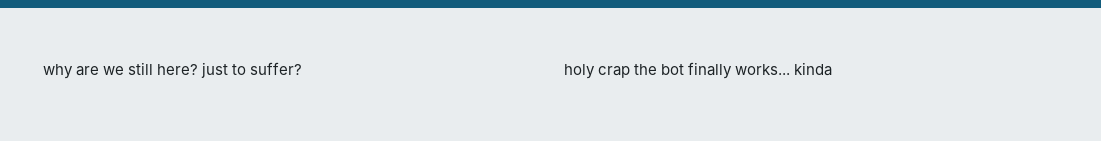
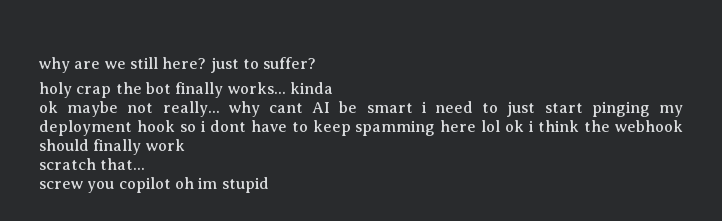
(833, 69) none -> [39,101,683,117] [39,120,684,136] [39,139,185,155] [39,158,146,170] [39,177,269,193] // ok maybe not really... why cant AI be smart i need to just start pinging my deployment hook so i dont have to keep spamming here lol ok i think the webhook should finally work // scratch that... // screw you copilot oh im stupid

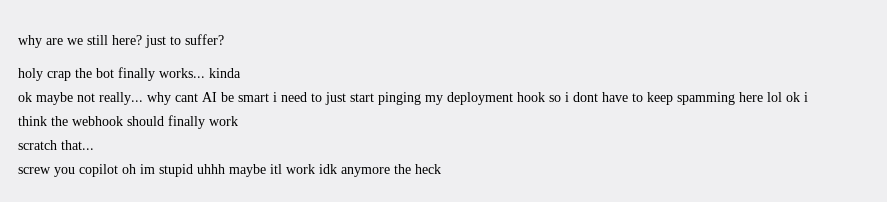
(269, 185) none -> [197,164,441,177] uhhh maybe itl work idk anymore the heck

